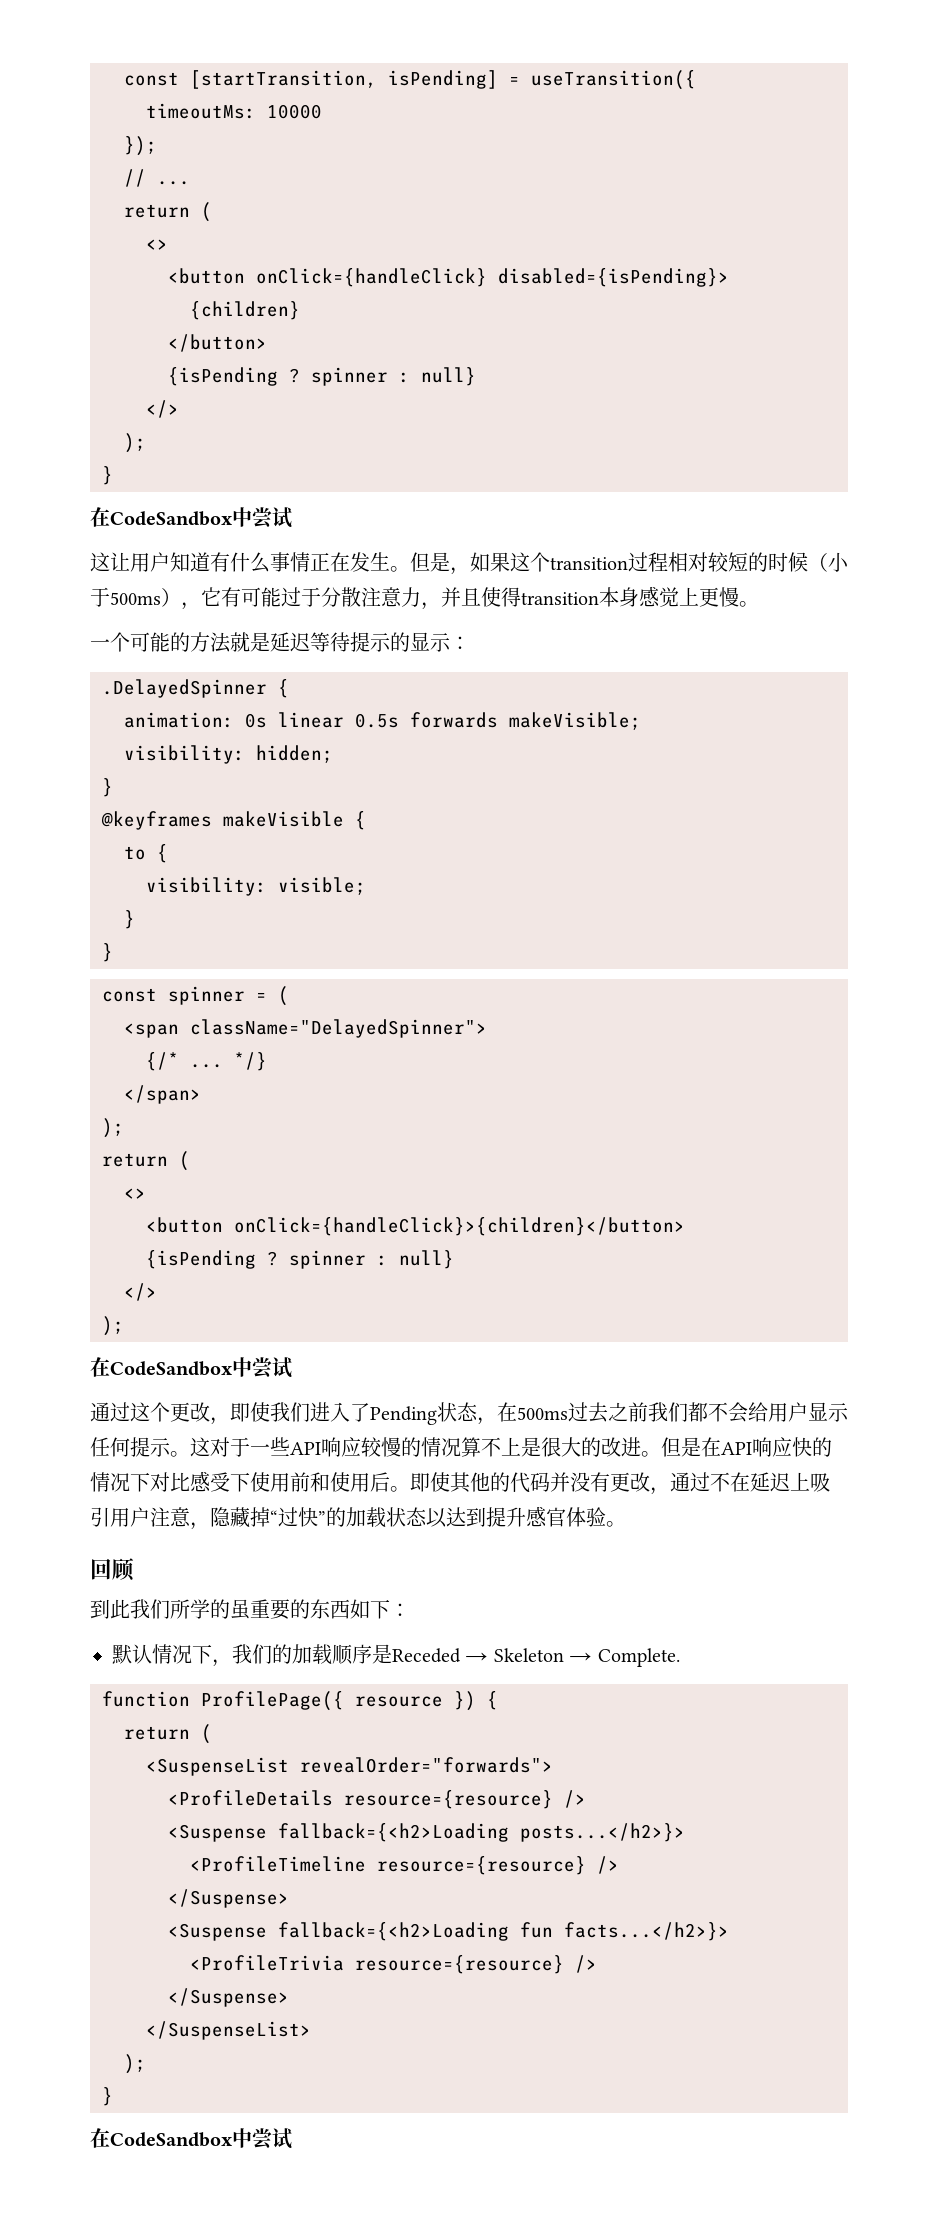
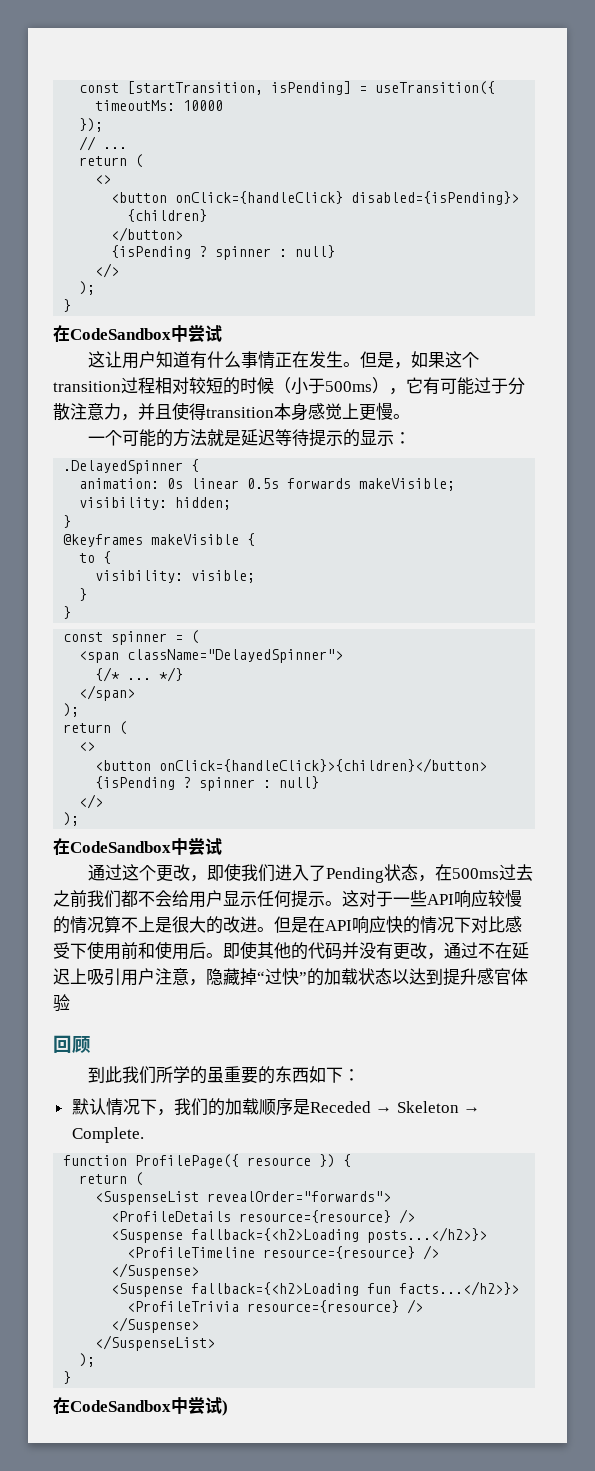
[606,1521,626,1527] 。 -> (70, 1003) none
(292, 2138) none -> [222,1400,228,1416] )

